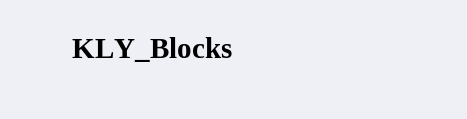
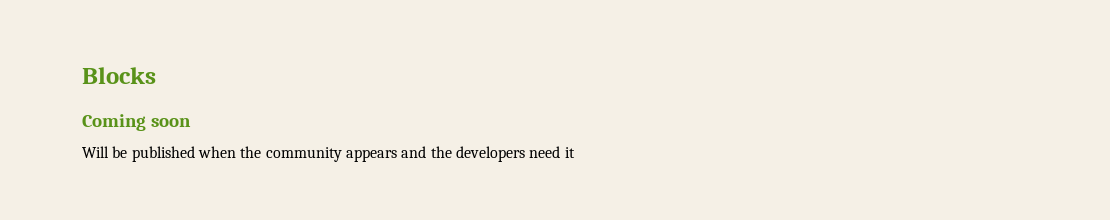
[72,37,232,62] KLY_Blocks -> [82,67,156,84] [82,114,191,131] [82,146,575,162] Blocks // Coming soon // Will be published when the community appears and the developers need it

